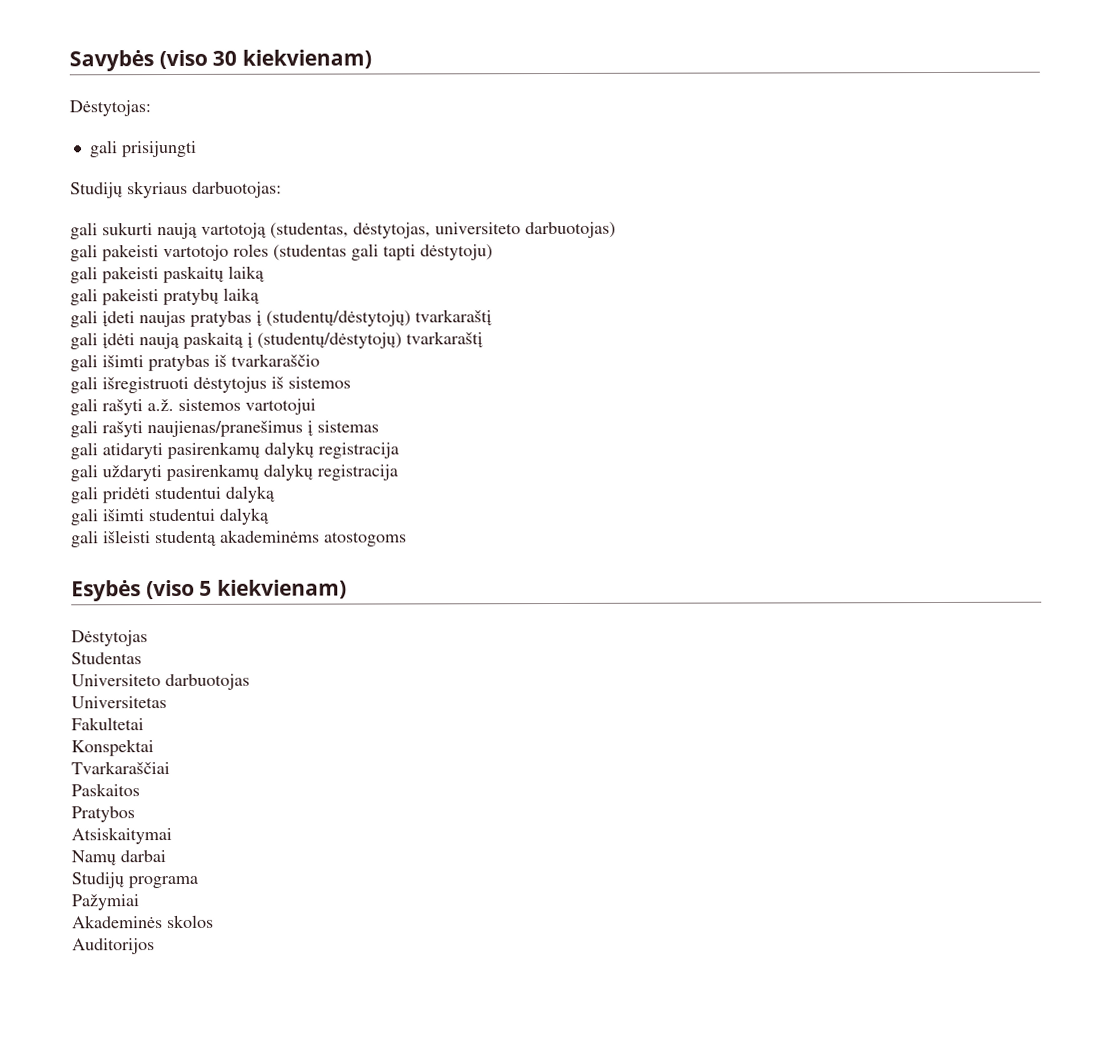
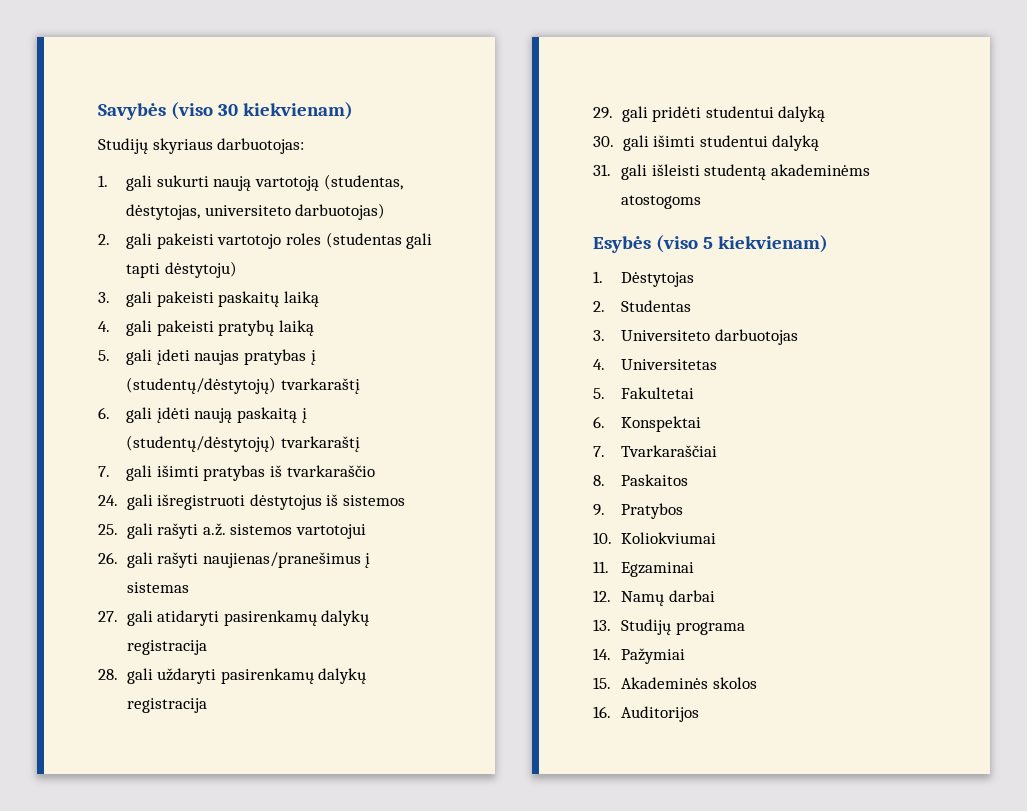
[69,100,151,117] [89,140,197,158] // Dėstytojas: // gali prisijungti -> (353, 111) none
(282, 189) none -> [98,175,108,187] 1.
(616, 230) none -> [98,234,110,245] 2.
(493, 252) none -> [98,292,110,303] 3.
(265, 273) none -> [98,321,110,332] 4.
(260, 295) none -> [98,350,110,361] 5.
(492, 317) none -> [98,407,110,419] 6.
(483, 339) none -> [98,466,110,477] 7.
(320, 360) none -> [98,495,118,506] 24.
(351, 382) none -> [98,524,118,535] 25.
(316, 406) none -> [98,552,118,564] 26.
(379, 426) none -> [98,611,118,622] 27.
(399, 450) none -> [98,669,118,680] 28.
(398, 472) none -> [593,107,613,119] 29.
(275, 494) none -> [593,136,614,147] 30.
(270, 516) none -> [593,164,611,176] 31.
(348, 589) none -> [593,271,603,283] 1.
(148, 638) none -> [593,301,605,312] 2.
(142, 658) none -> [593,330,605,341] 3.
(250, 682) none -> [593,359,605,370] 4.
(167, 702) none -> [593,388,605,399] 5.
(144, 724) none -> [593,416,605,428] 6.
(154, 748) none -> [593,446,605,457] 7.
(170, 768) none -> [593,475,605,486] 8.
(140, 790) none -> [593,504,605,516] 9.
[71,827,172,845] Atsiskaitymai // -> [593,532,717,544] [593,561,695,577] [593,590,611,602] 10. Koliokviumai // 11. Egzaminai // 12.
(166, 856) none -> [593,619,611,631] 13.
(198, 882) none -> [593,648,611,660] 14.
(140, 902) none -> [593,677,611,689] 15.
(214, 921) none -> [593,706,611,718] 16.

